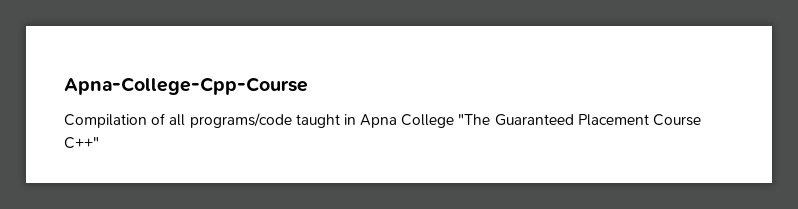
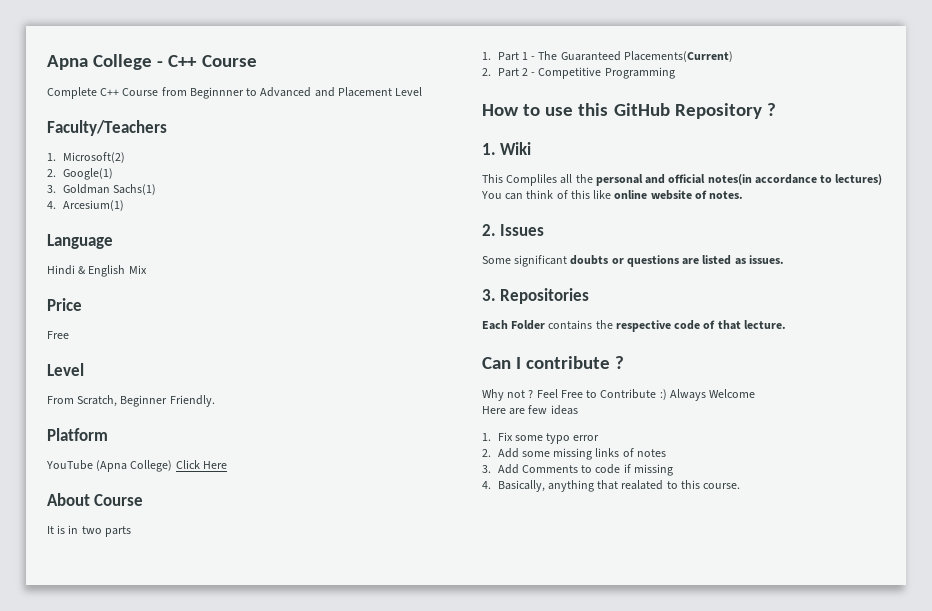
[64,77,308,95] [64,113,702,128] [64,137,99,149] Apna-College-Cpp-Course // Compilation of all programs/code taught in Apna College "The Guaranteed Placement Course C++" -> [47,54,257,70] [47,87,423,99] [47,120,167,136] [47,152,125,163] [47,168,113,180] [47,184,156,195] [47,200,124,211] [47,234,113,249] [47,265,147,277] [47,298,82,311] [47,331,69,339] [47,363,84,376] [47,395,215,407] [47,428,108,441] [46,460,227,472] [47,493,144,506] [47,525,131,537] [482,51,733,62] [482,67,675,79] [482,103,776,119] [482,142,532,155] [482,174,883,186] [481,190,744,200] [482,224,545,236] [482,255,784,267] [482,288,590,304] [482,320,786,332] [482,356,625,369] [482,389,756,401] [482,405,578,415] [482,432,600,444] [482,448,666,460] [482,464,673,476] [482,480,741,492] Apna College - C++ Course // Complete C++ Course from Beginnner to Advanced and Placement Level // Faculty/Teachers // 1. Microsoft(2) // 2. Google(1) // 3. Goldman Sachs(1) // 4. Arcesium(1) // Language // Hindi & English Mix // Price // Free // Level // From Scratch, Beginner Friendly. // Platform // YouTube (Apna College) Click Here // About Course // It is in two parts // 1. Part 1 - The Guaranteed Placements(Current) // 2. Part 2 - Competitive Programming // How to use this GitHub Repository ? // 1. Wiki // This Compliles all the personal and official notes(in accordance to lectures) You can think of this like online website of notes. // 2. Issues // Some significant doubts or questions are listed as issues. // 3. Repositories // Each Folder contains the respective code of that lecture. // Can I contribute ? // Why not ? Feel Free to Contribute :) Always Welcome // Here are few ideas // 1. Fix some typo error // 2. Add some missing links of notes // 3. Add Comments to code if missing // 4. Basically, anything that realated to this course.

